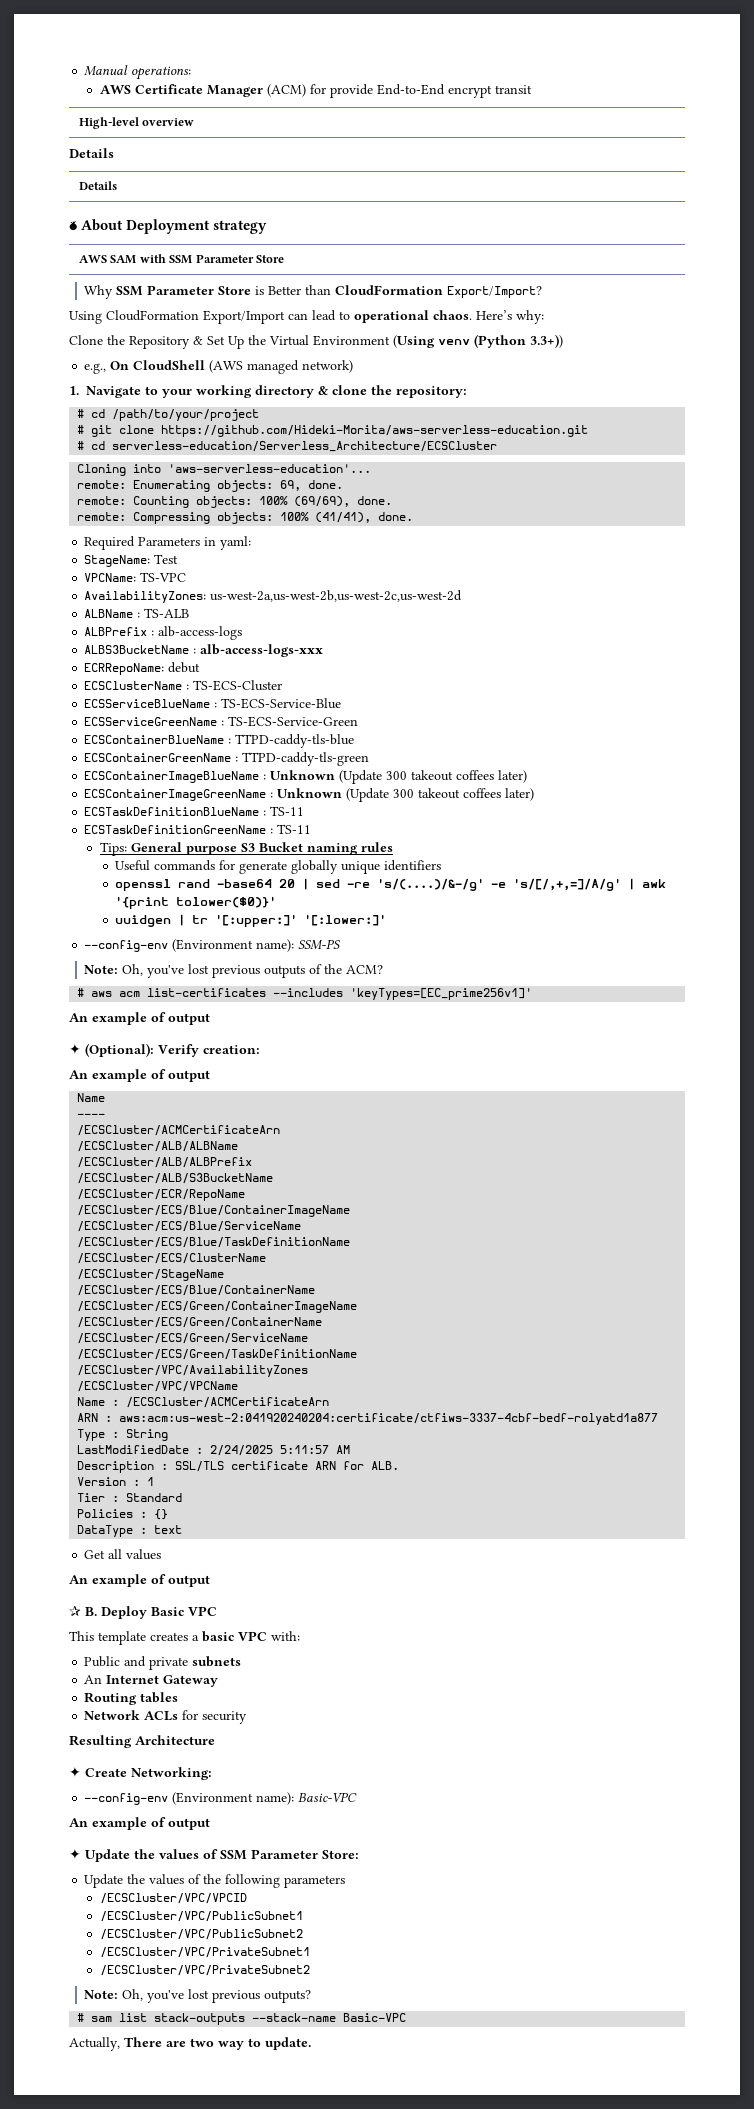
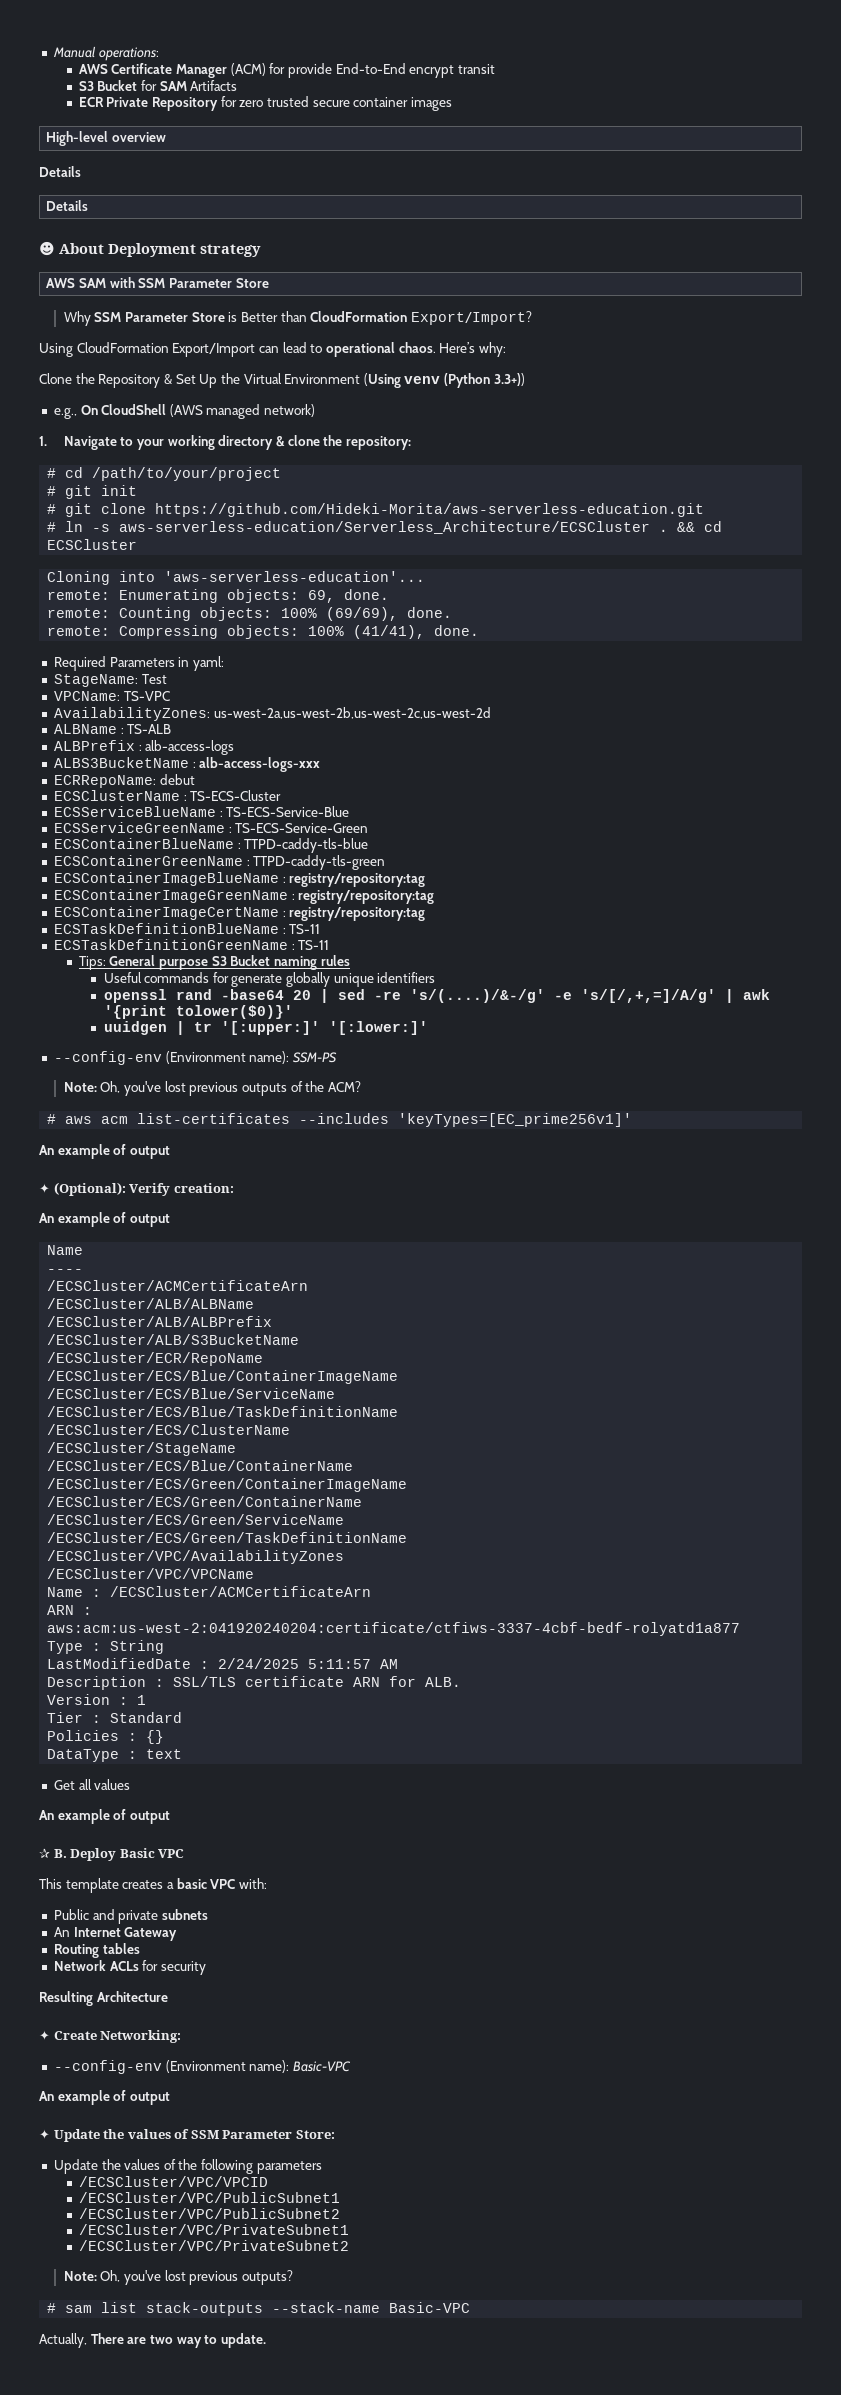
(532, 89) none -> [78,80,238,91] [78,96,452,111] // S3 Bucket for SAM Artifacts // ECR Private Repository for zero trusted secure container images
(260, 415) none -> [47,485,138,499] // # git init
[91,441,498,452] cd serverless-education/Serverless_Architecture/ECSCluster -> [65,521,723,534] [47,539,138,550] ln -s aws-serverless-education/Serverless_Architecture/ECSCluster . && cd ECSCluster
[270,770,528,784] [84,788,535,802] Unknown (Update 300 takeout coffees later) // ECSContainerImageGreenName : Unknown (Update 300 takeout coffees later) -> [289,873,426,887] [53,889,435,904] [53,906,426,921] registry/repository:tag // ECSContainerImageGreenName : registry/repository:tag // ECSContainerImageCertName : registry/repository:tag

